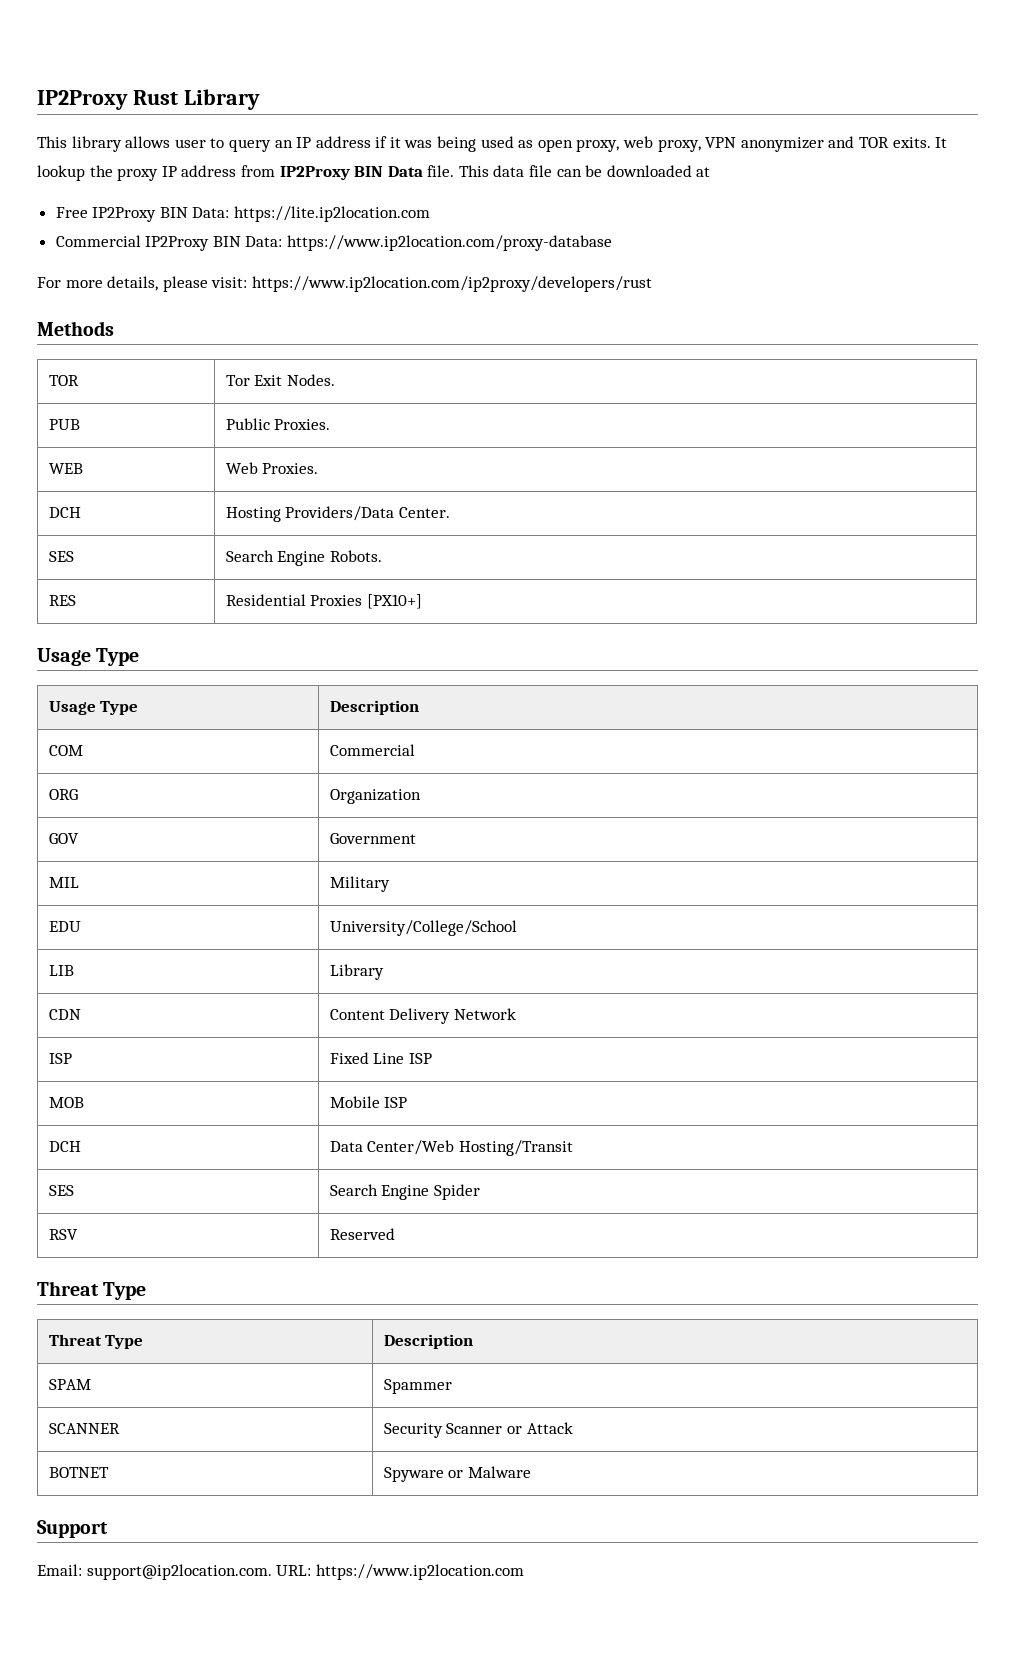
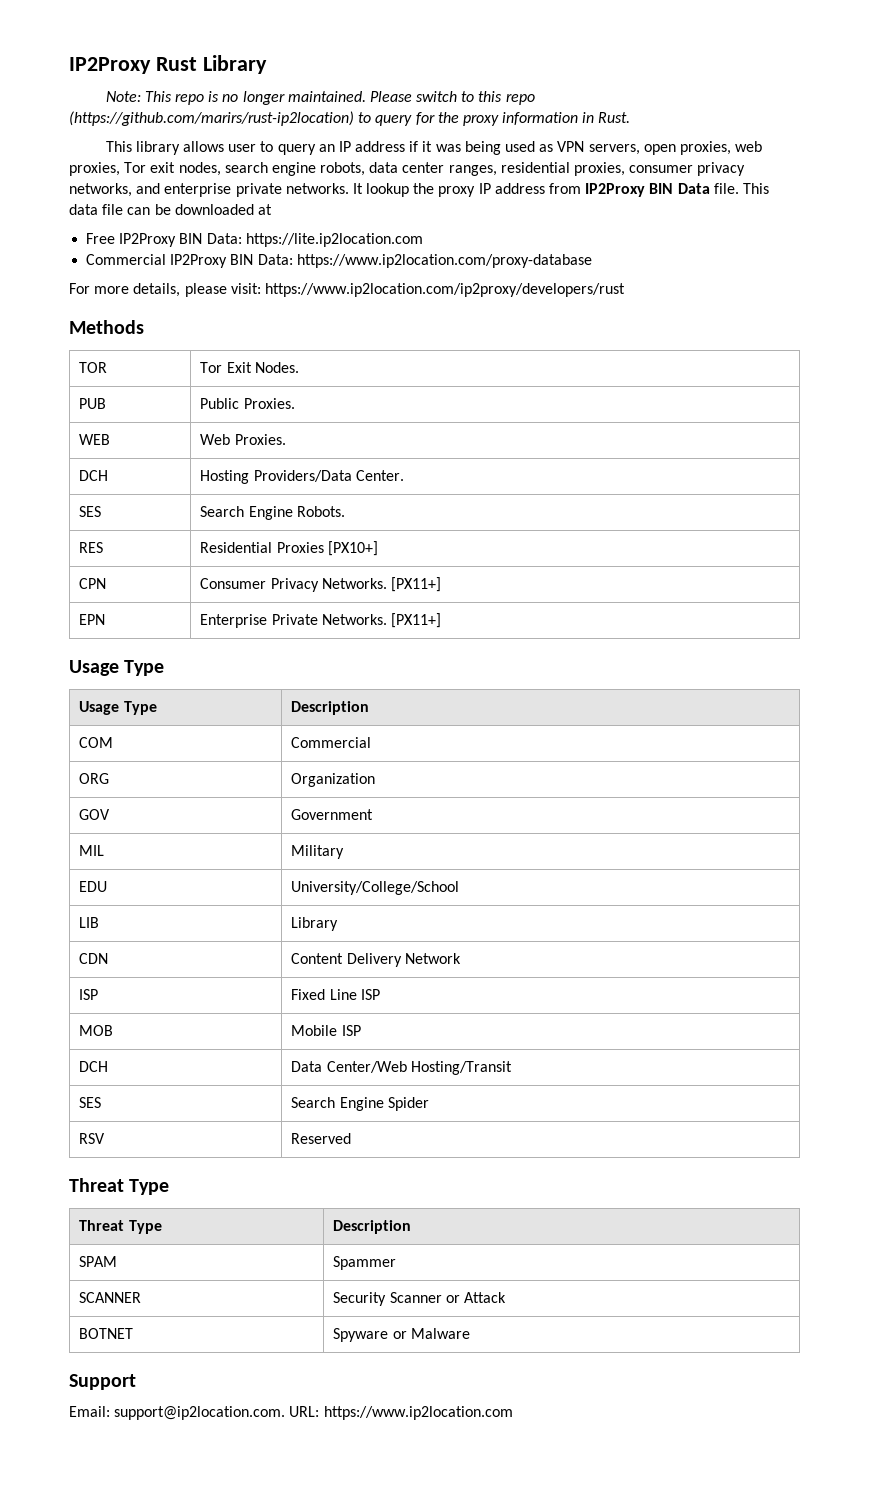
(260, 99) none -> [105,91,535,105] [69,111,631,126] // Note: This repo is no longer maintained. Please switch to this repo (https://github.com/marirs/rust-ip2location) to query for the proxy information in Rust.
[537,136,931,152] open proxy, web proxy, VPN anonymizer and TOR exits. -> [557,141,763,155] [69,162,746,176] [69,183,349,197] VPN servers, open proxies, web proxies, Tor exit nodes, search engine robots, data center ranges, residential proxies, consumer privacy networks, and enterprise private networks.
(423, 601) none -> [79,578,107,589] [200,577,442,592] [79,614,106,625] [200,613,442,628] // CPN | Consumer Privacy Networks. [PX11+] // EPN | Enterprise Private Networks. [PX11+]

